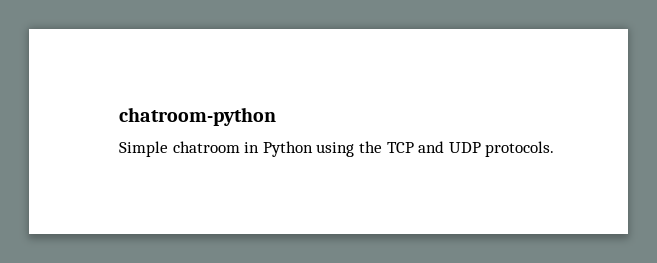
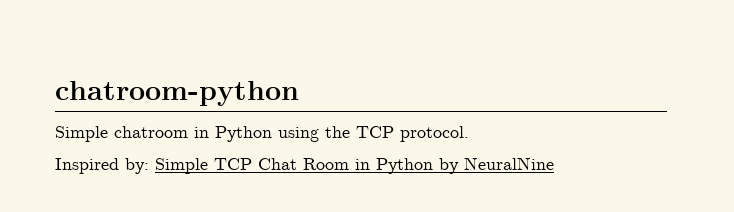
[418,141,555,157] and UDP protocols. -> [400,126,469,142] [55,157,554,174] protocol. // Inspired by: Simple TCP Chat Room in Python by NeuralNine

